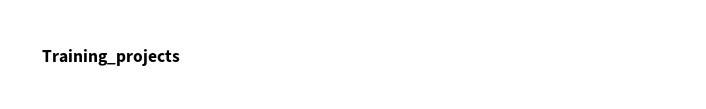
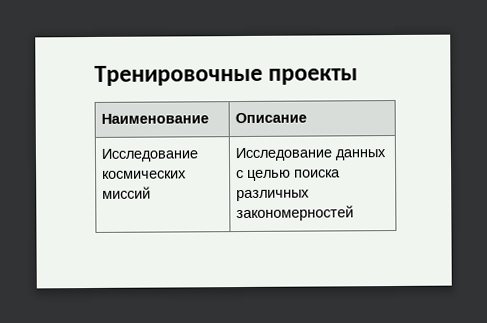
[42,49,180,66] Training_projects -> [94,64,359,86] [100,113,209,124] [234,112,307,124] [100,148,198,162] [101,170,187,179] [101,186,151,199] [234,147,386,162] [235,169,341,181] [235,189,310,202] [235,205,354,222] Тренировочные проекты // Наименование | Описание // Исследование космических миссий | Исследование данных с целью поиска различных закономерностей

